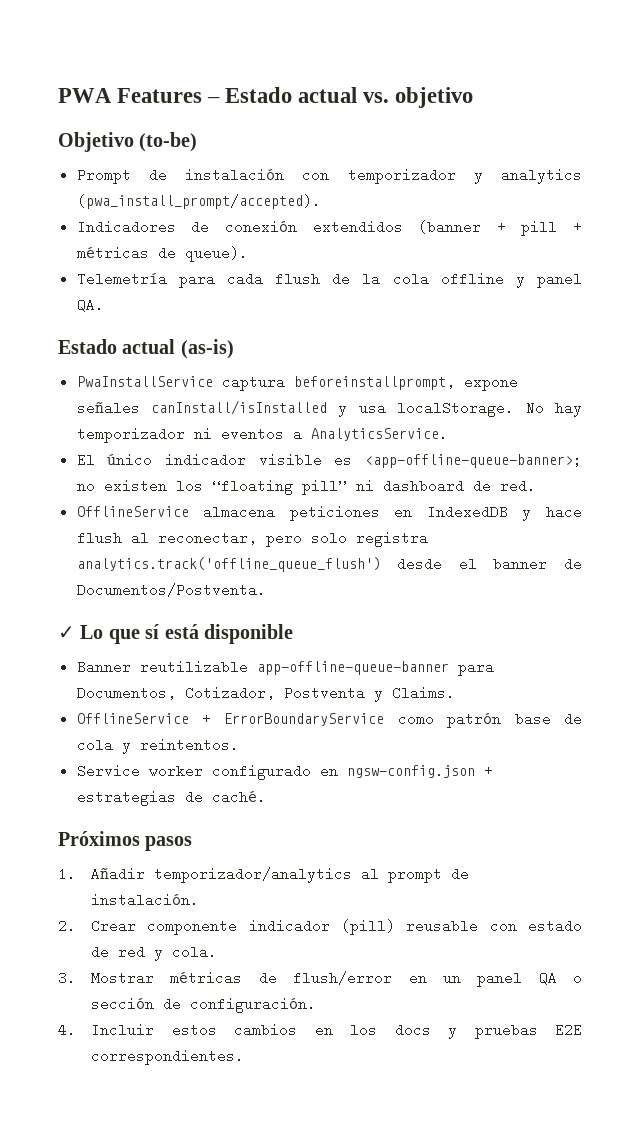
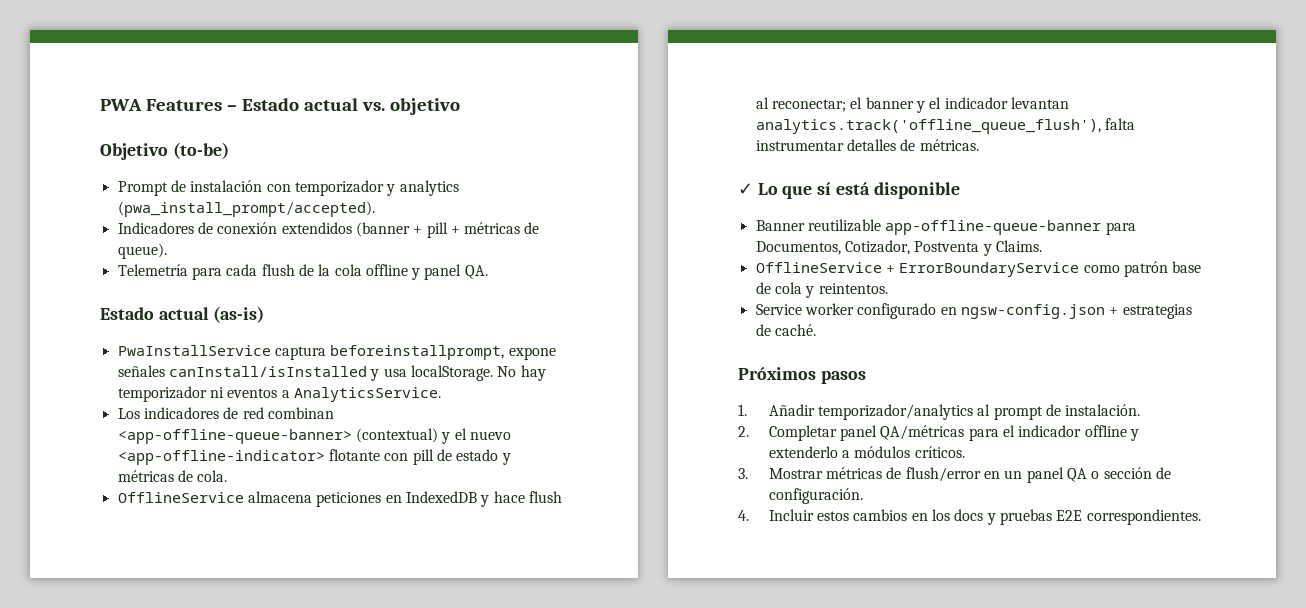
[76,453,582,468] [76,479,536,495] El único indicador visible es <app-offline-queue-banner>; no existen los “floating pill” ni dashboard de red. -> [117,407,334,419] [117,428,511,444] [117,449,511,465] [117,470,228,482] Los indicadores de red combinan <app-offline-queue-banner> (contextual) y el nuevo <app-offline-indicator> flotante con pill de estado y métricas de cola.
[157,531,428,547] [76,557,582,572] [76,583,266,597] reconectar, pero solo registra analytics.track('offline_queue_flush') desde el banner de Documentos/Postventa. -> [771,97,1069,113] [755,118,1135,134] [755,139,979,151] reconectar; el banner y el indicador levantan analytics.track('offline_queue_flush'), falta instrumentar detalles de métricas.
[91,919,582,935] [91,945,218,961] Crear componente indicador (pill) reusable con estado de red y cola. -> [768,425,1140,441] [768,446,965,458] Completar panel QA/métricas para el indicador offline y extenderlo a módulos críticos.

